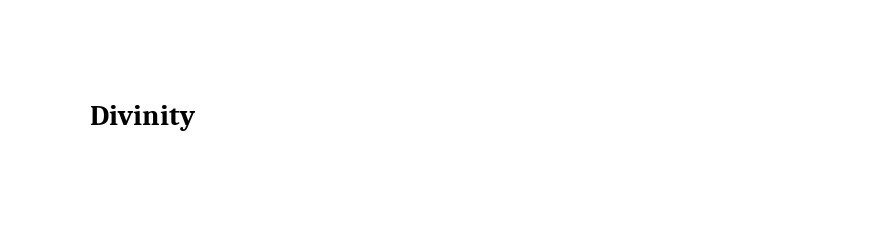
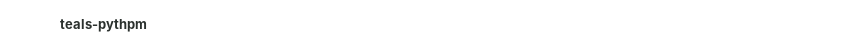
[90,105,196,131] Divinity -> [60,19,147,32] teals-pythpm

